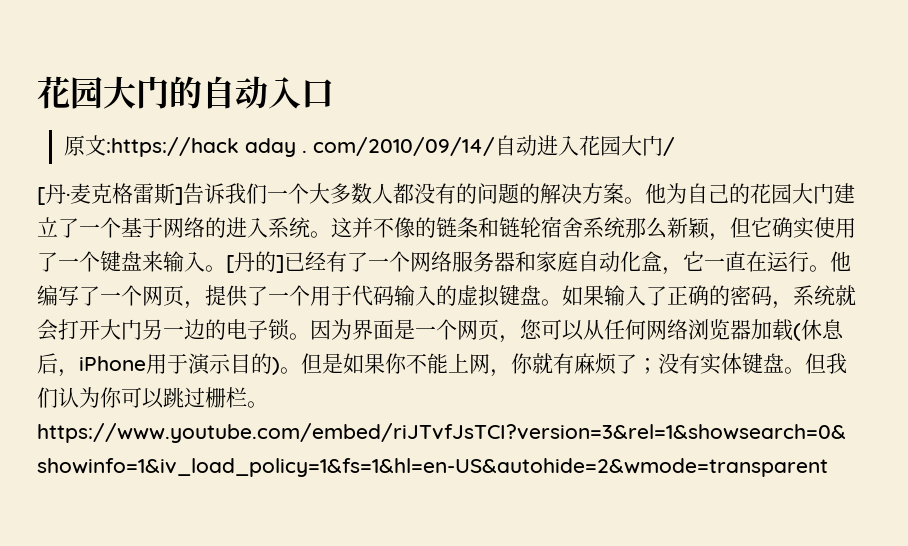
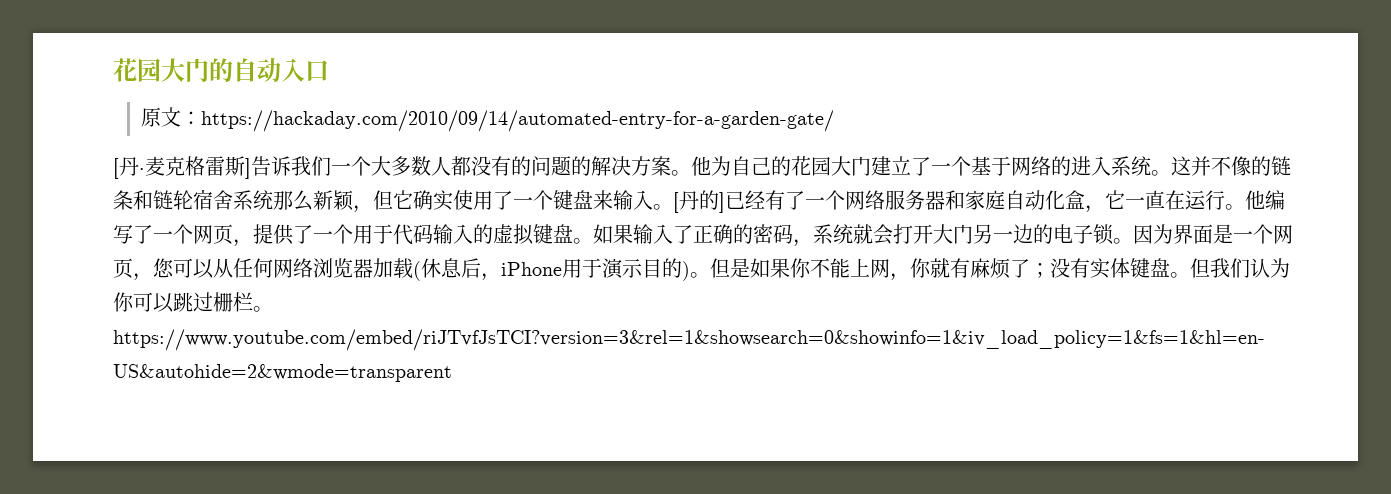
[105,135,675,157] :https://hack aday . com/2010/09/14/自动进入花园大门/ -> [181,110,835,132] ：https://hackaday.com/2010/09/14/automated-entry-for-a-garden-gate/

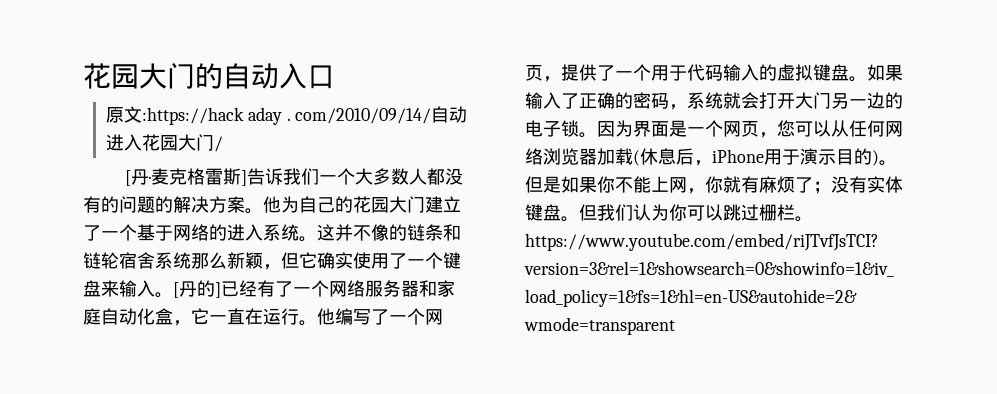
[181,110,835,132] ：https://hackaday.com/2010/09/14/automated-entry-for-a-garden-gate/ -> [141,106,468,125] [105,134,223,152] :https://hack aday . com/2010/09/14/自动进入花园大门/

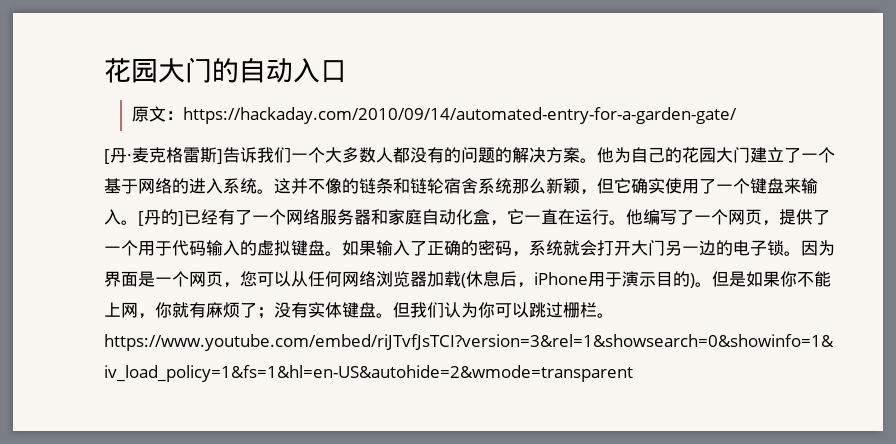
[141,106,468,125] [105,134,223,152] :https://hack aday . com/2010/09/14/自动进入花园大门/ -> [165,107,737,124] ：https://hackaday.com/2010/09/14/automated-entry-for-a-garden-gate/

